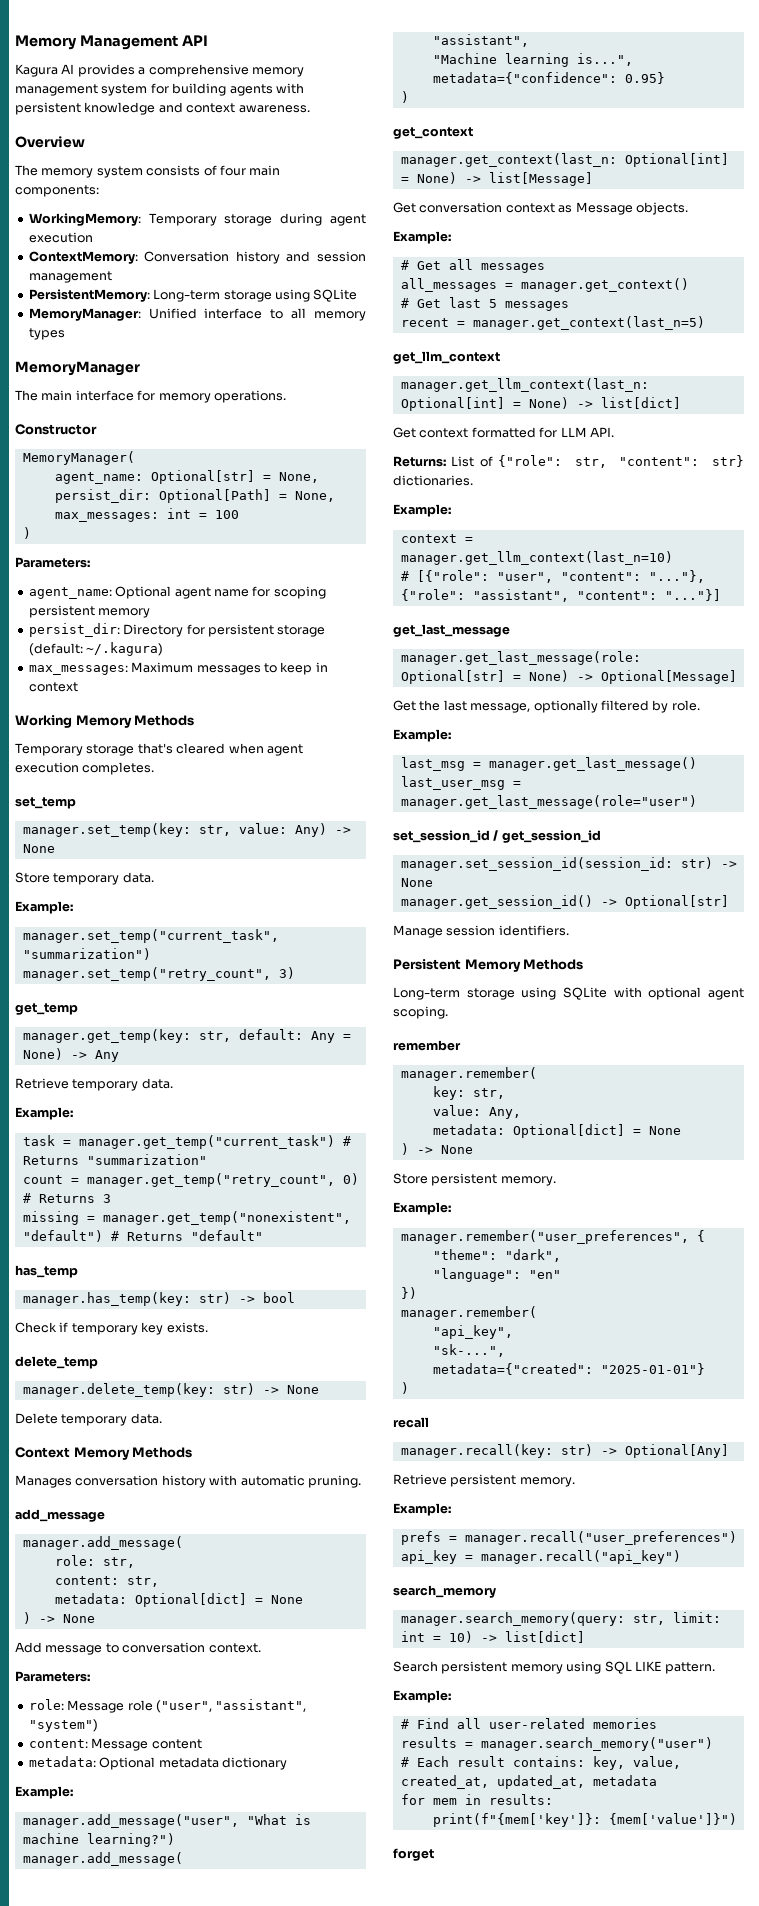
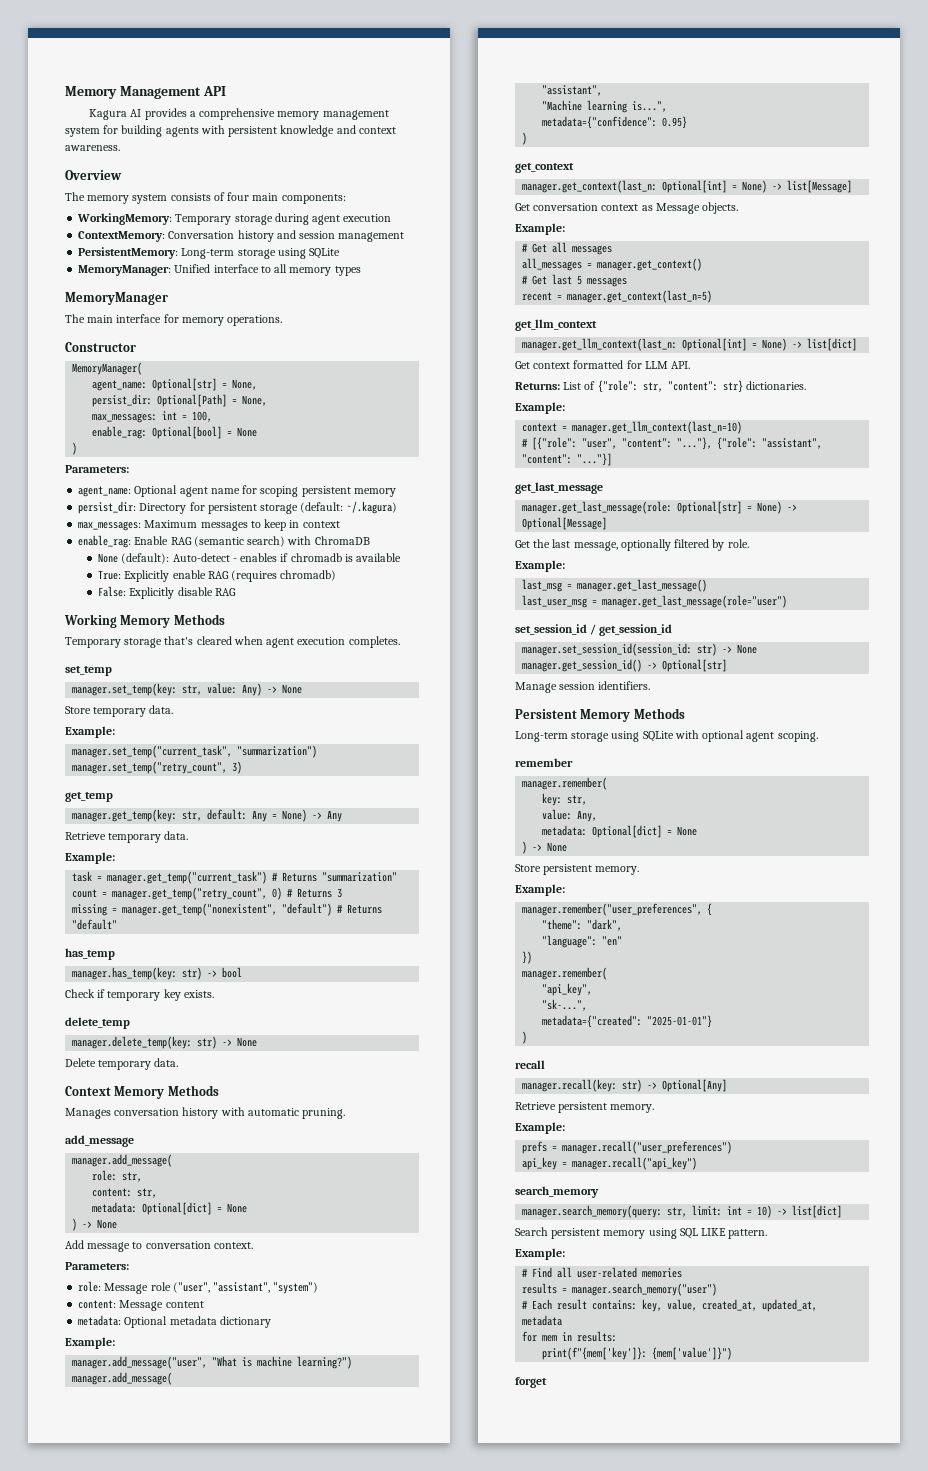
[214,510,239,519] 100 -> [192,411,213,422] [92,426,258,439] 100, // enable_rag: Optional[bool] = None
(78, 687) none -> [78,535,370,548] [98,553,401,564] [98,570,337,582] [98,586,236,599] // enable_rag: Enable RAG (semantic search) with ChromaDB // None (default): Auto-detect - enables if chromadb is available // True: Explicitly enable RAG (requires chromadb) // False: Explicitly disable RAG

